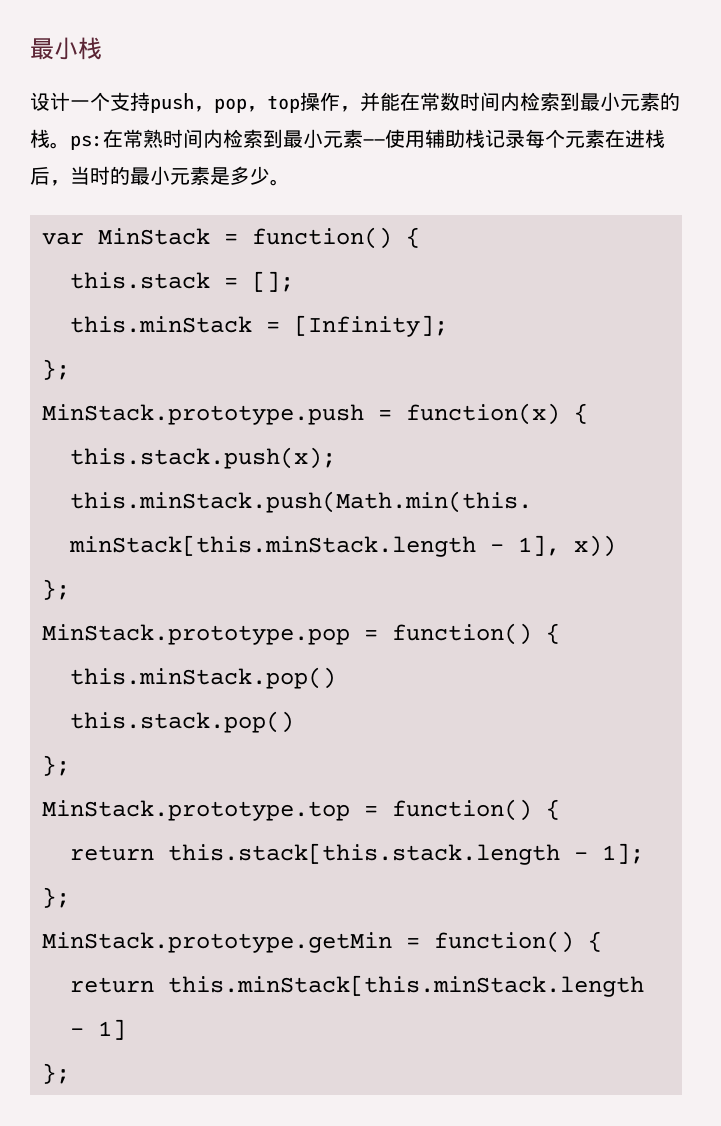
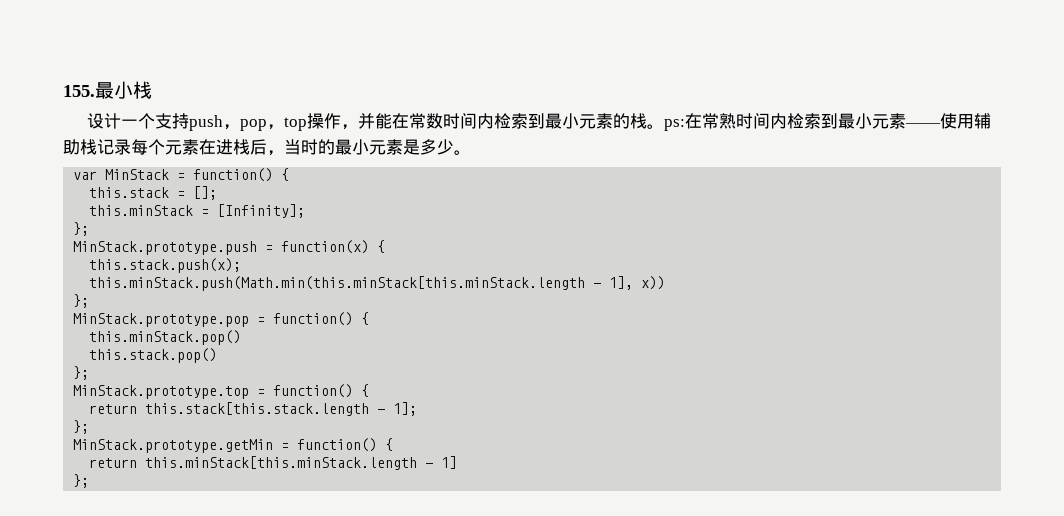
(30, 49) none -> [63,85,95,97] 155.

